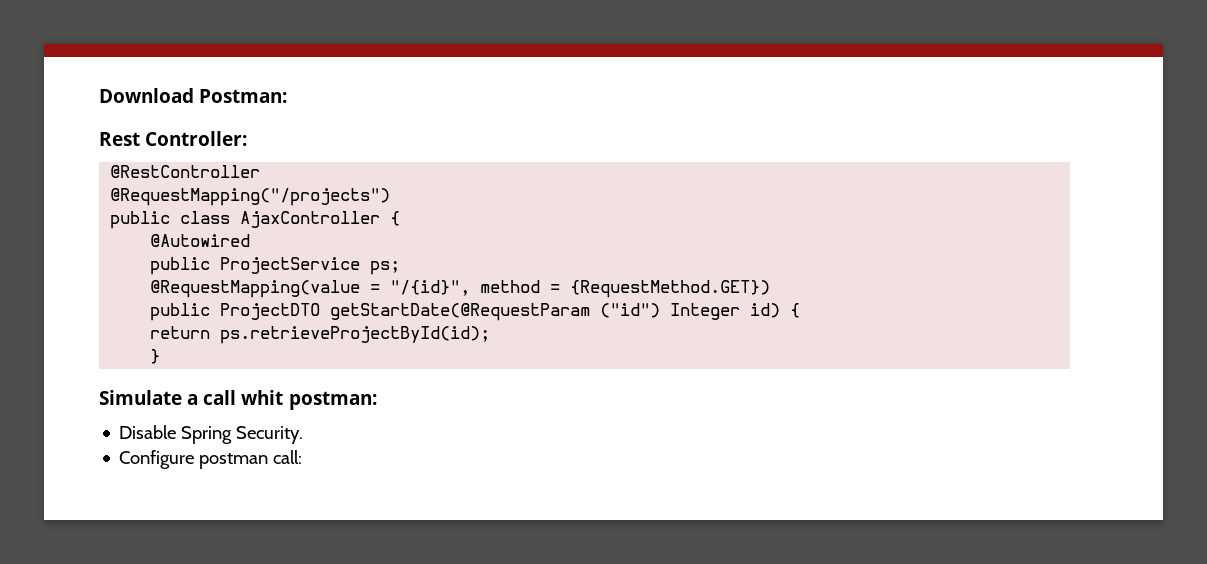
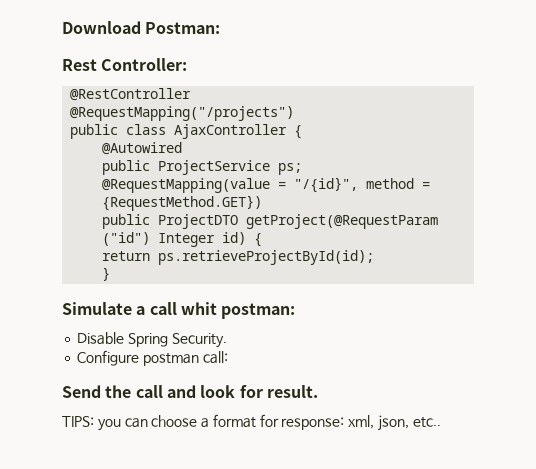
[330,303,591,321] getStartDate(@RequestParam -> [246,214,439,229] getProject(@RequestParam
(303, 457) none -> [62,385,318,398] [62,414,441,431] // Send the call and look for result. // TIPS: you can choose a format for response: xml, json, etc..

